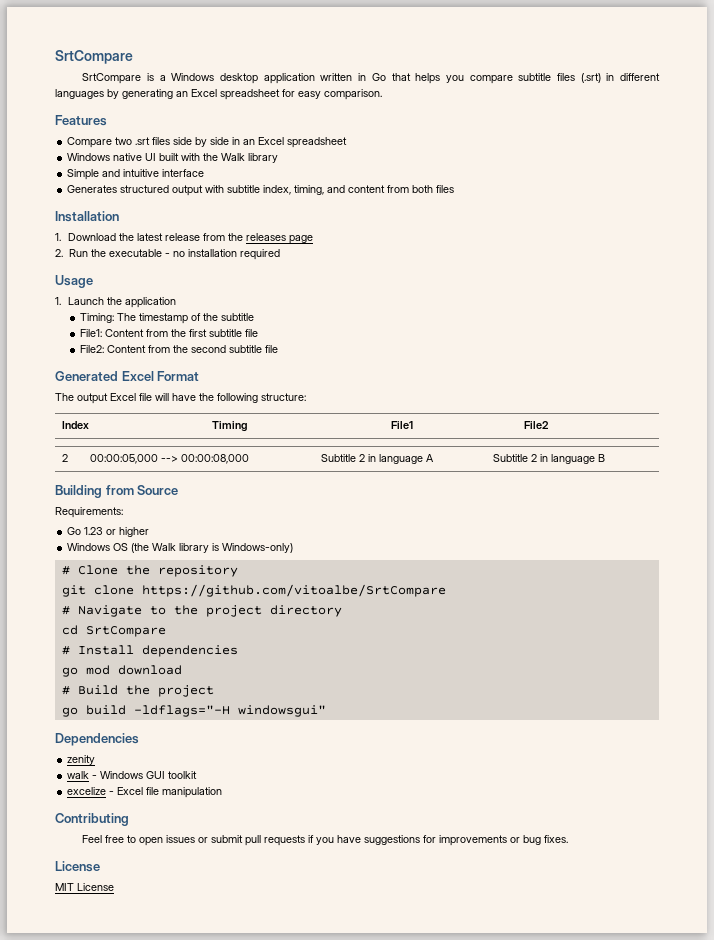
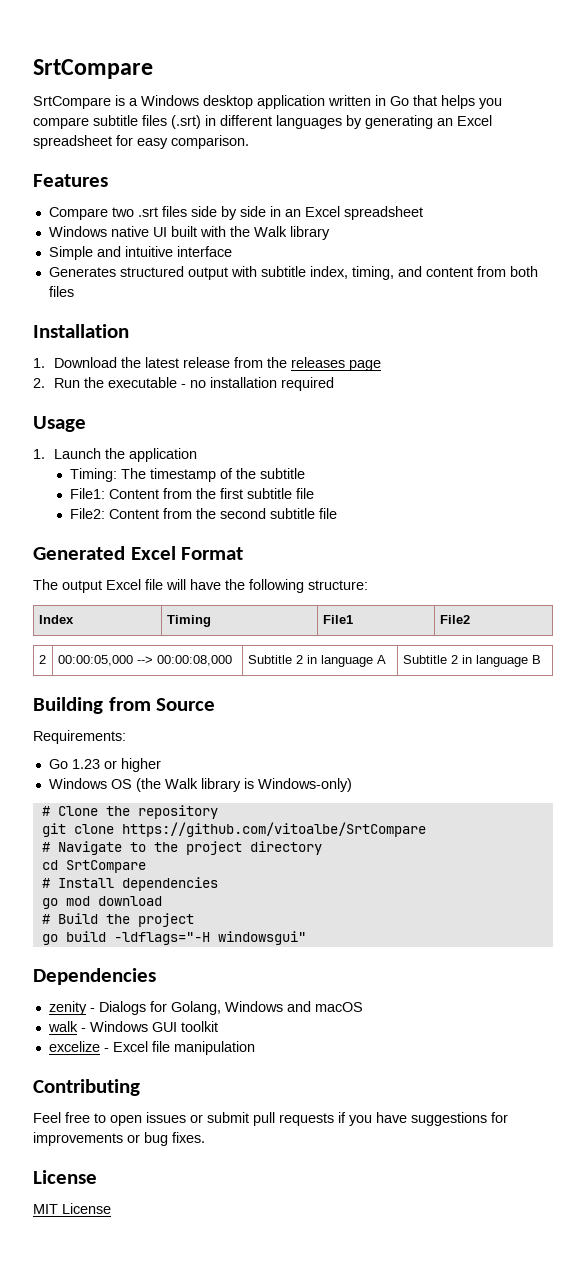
(96, 760) none -> [89,1001,363,1015] - Dialogs for Golang, Windows and macOS

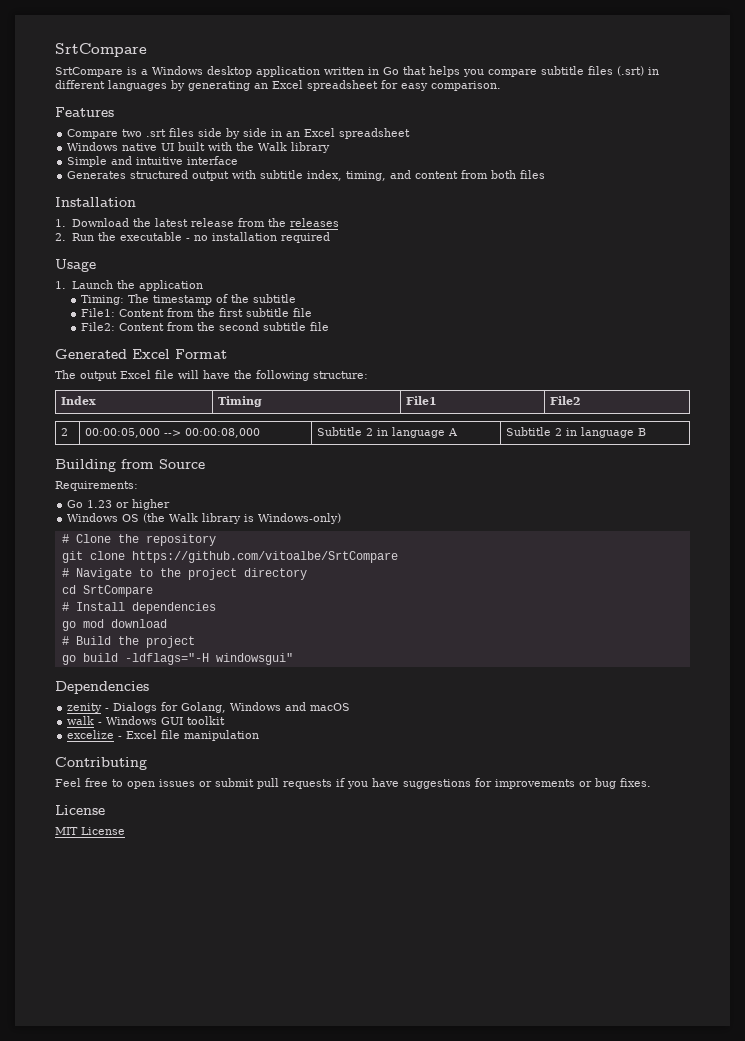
[348,360,381,371] page -> (339, 222) none

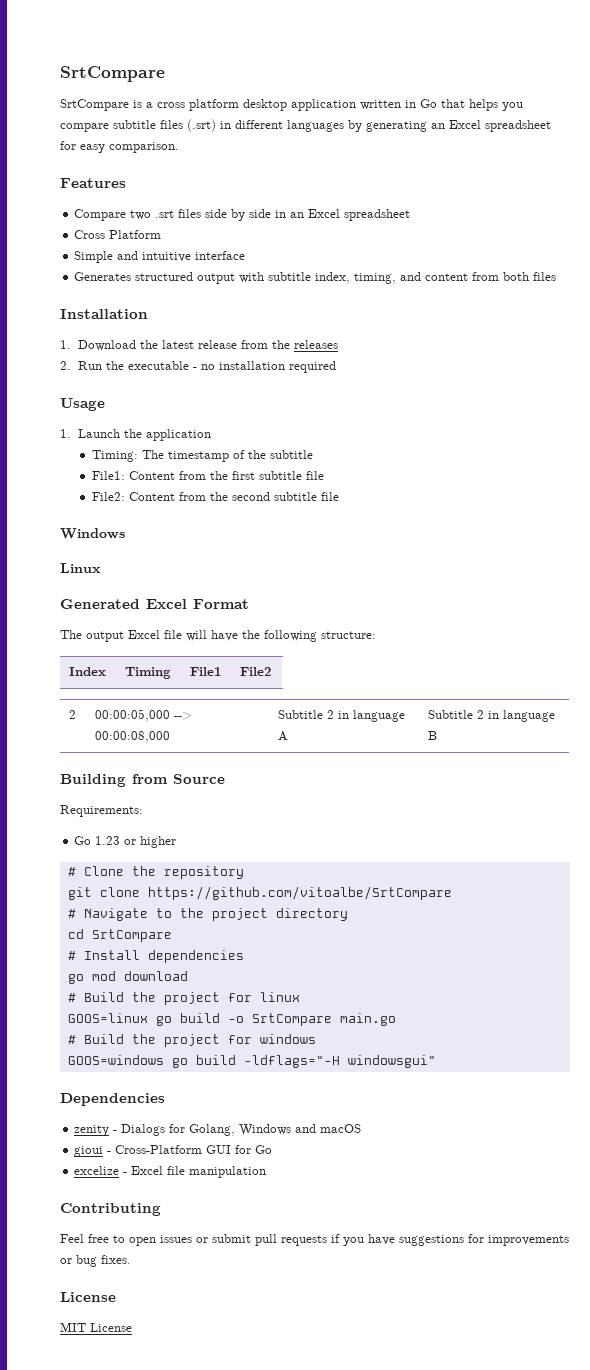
[152,66,203,75] Windows -> [157,99,239,111] cross platform
[67,142,331,153] Windows native UI built with the Walk library -> [74,230,162,239] Cross Platform
(329, 326) none -> [60,528,125,539] [60,563,101,573] // Windows // Linux
[67,513,342,524] // Windows OS (the Walk library is Windows-only) -> (177, 842) none
(195, 642) // -> [227,992,300,1002] [67,1013,396,1026] [67,1034,316,1047] [67,1055,164,1065] for linux // GOOS=linux go build -o SrtCompare main.go // # Build the project for windows // GOOS=windows
[67,716,226,725] walk - Windows GUI toolkit -> [74,1145,273,1157] gioui - Cross-Platform GUI for Go

